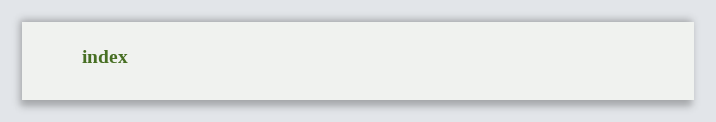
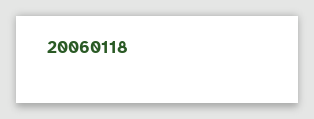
[82,50,128,63] index -> [47,41,128,53] 20060118

